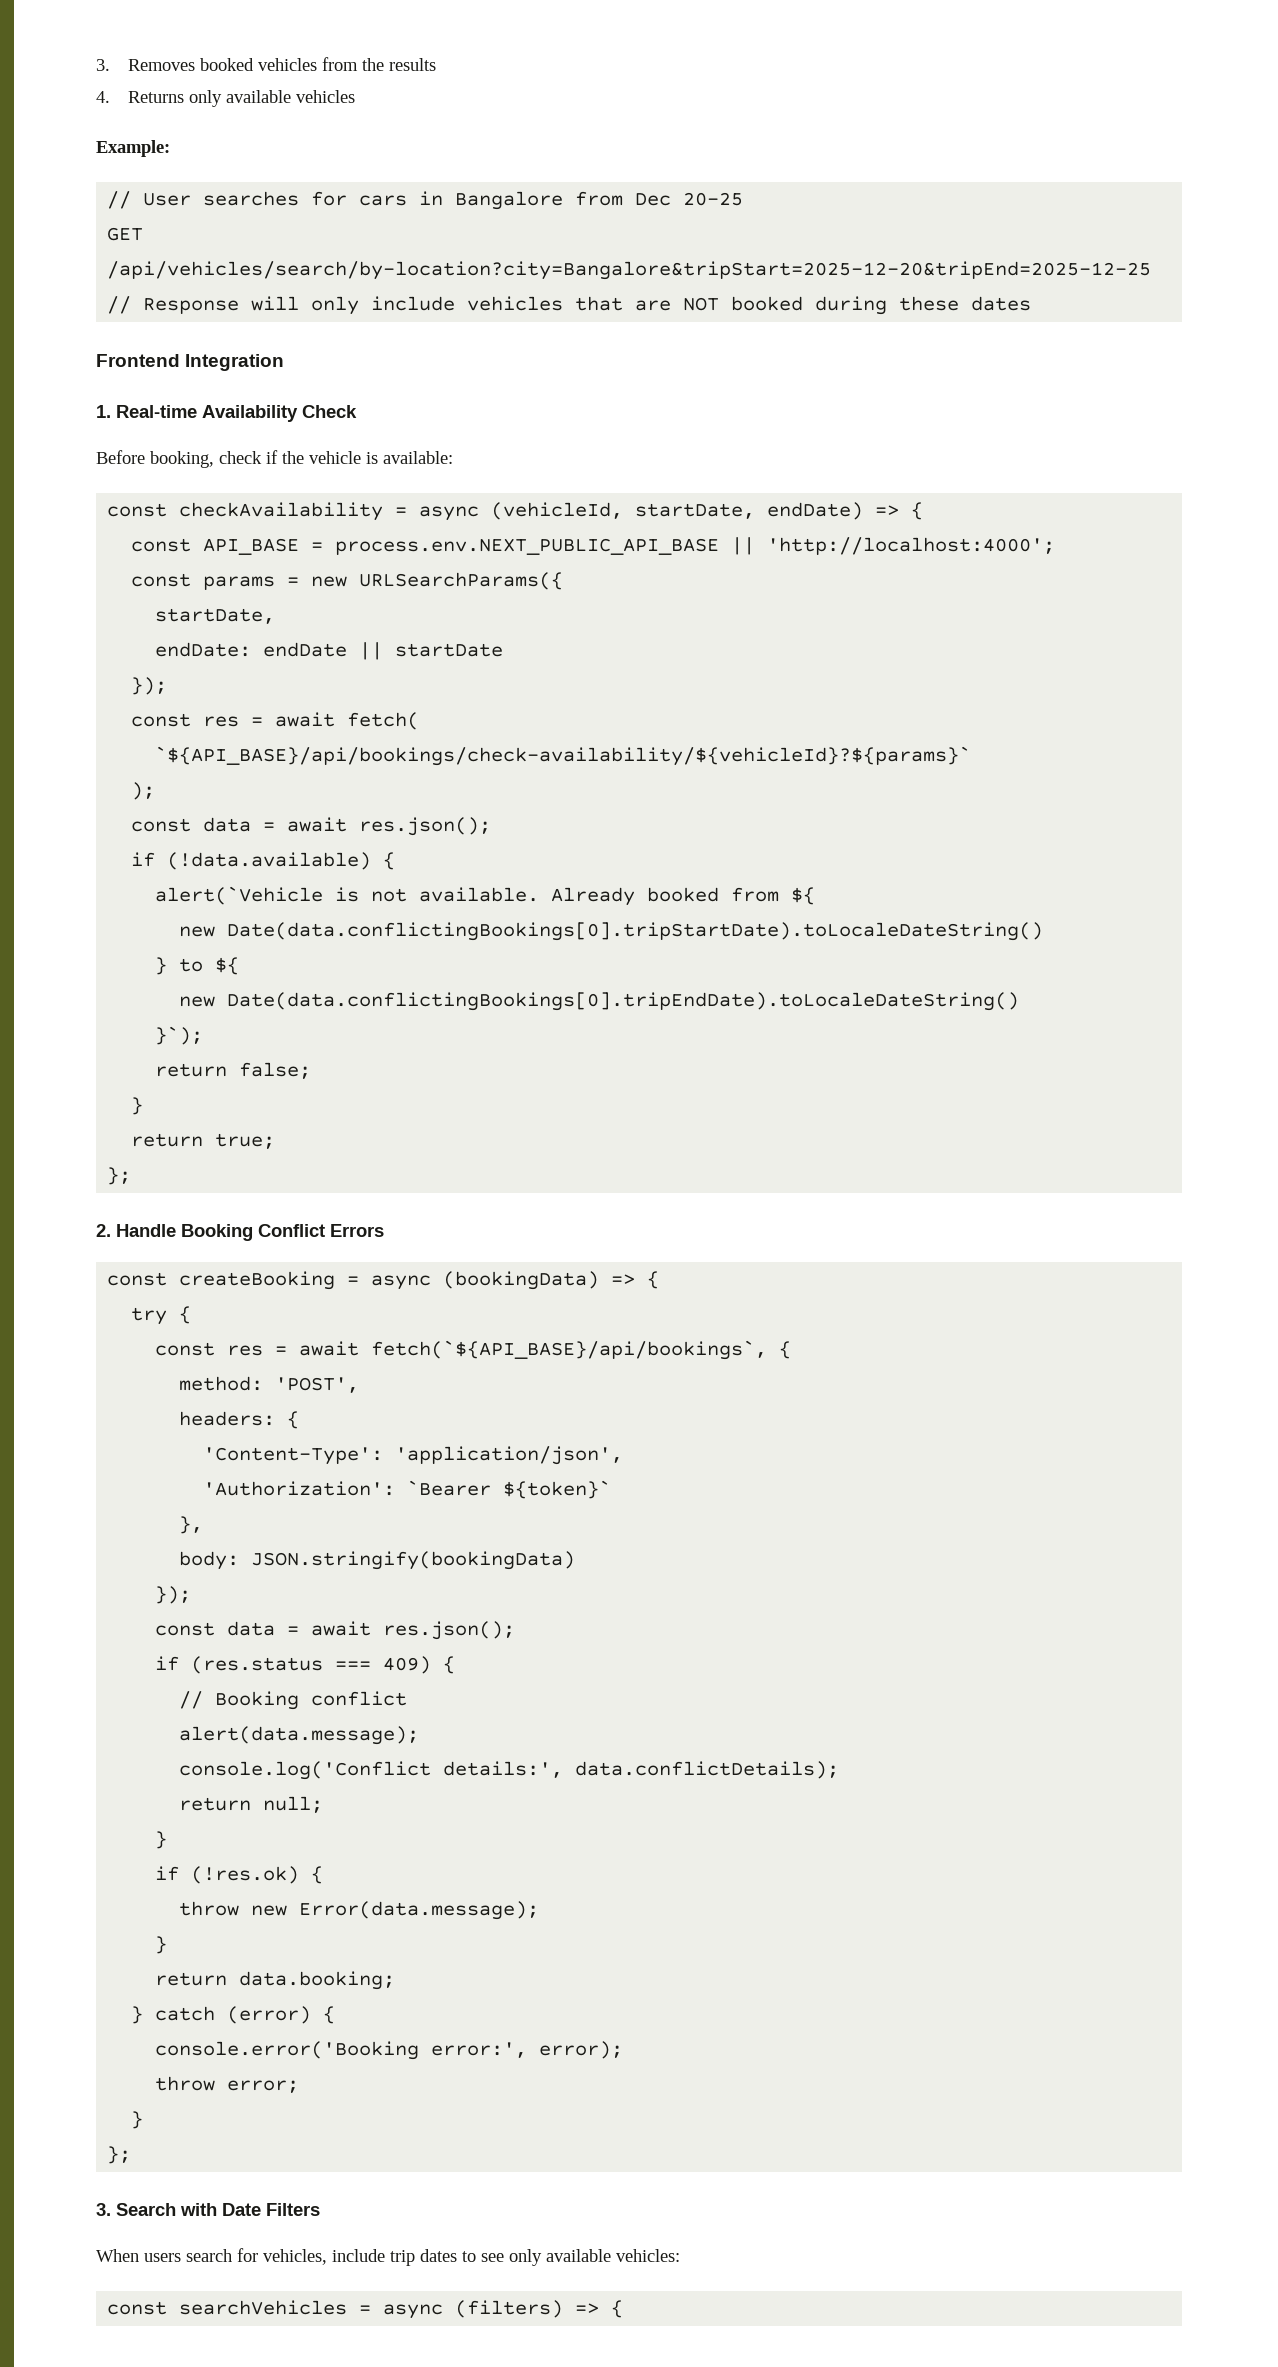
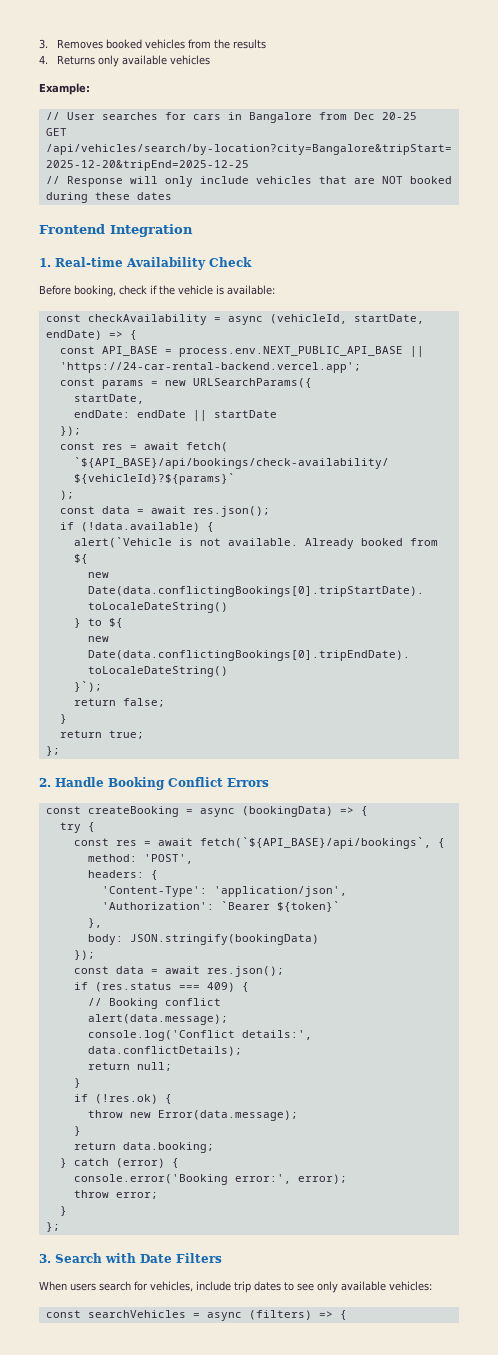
[767,537,1056,555] 'http://localhost:4000'; -> [59,362,361,373] 'https://24-car-rental-backend.vercel.app';

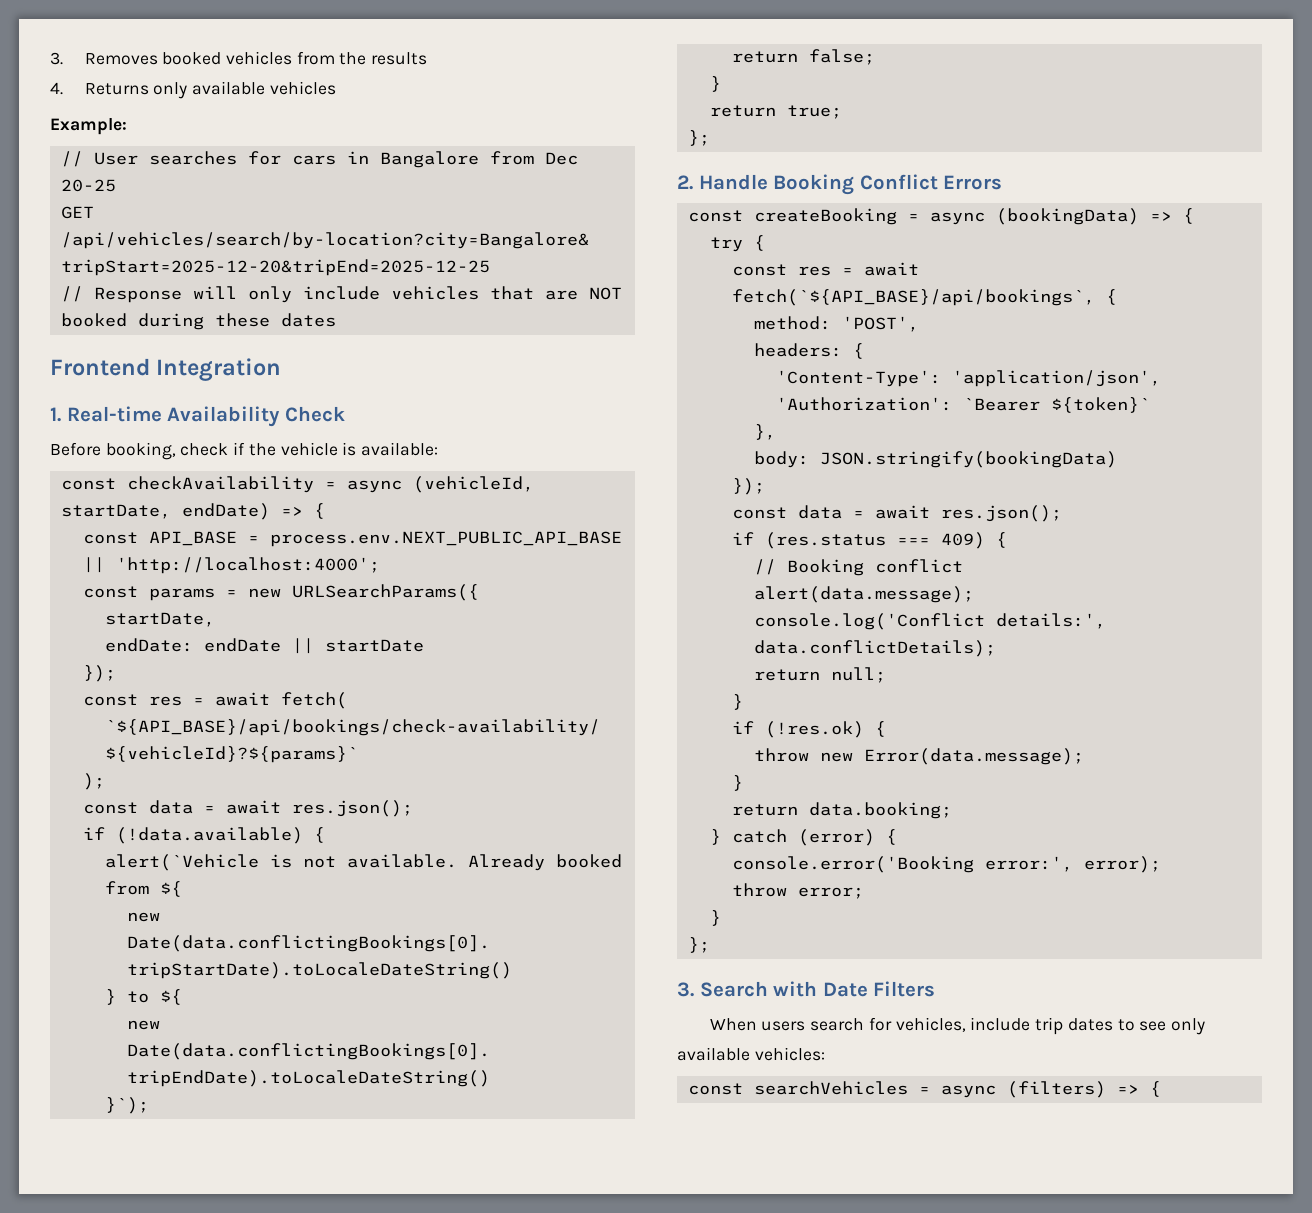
[59,362,361,373] 'https://24-car-rental-backend.vercel.app'; -> [115,557,380,574] 'http://localhost:4000';

